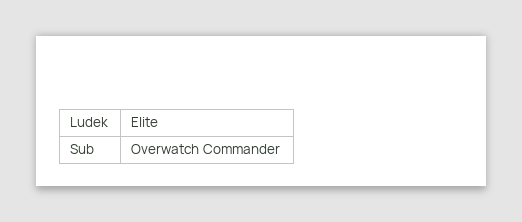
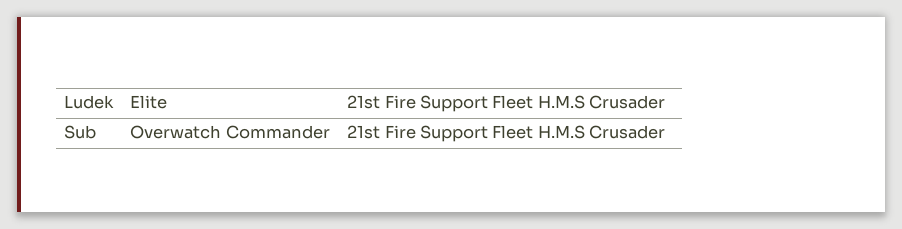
[70,144,95,154] [131,144,280,154] // Sub | Overwatch Commander -> [347,95,666,112] [64,125,97,139] [130,125,330,139] [347,125,666,142] | 21st Fire Support Fleet H.M.S Crusader // Sub | Overwatch Commander | 21st Fire Support Fleet H.M.S Crusader

